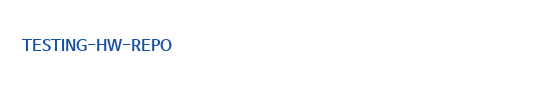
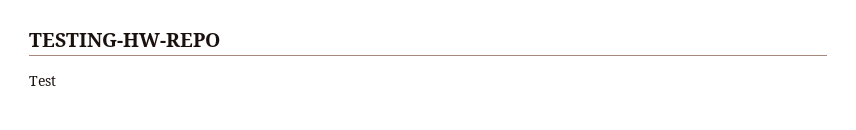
(172, 45) none -> [29,76,56,86] // Test

